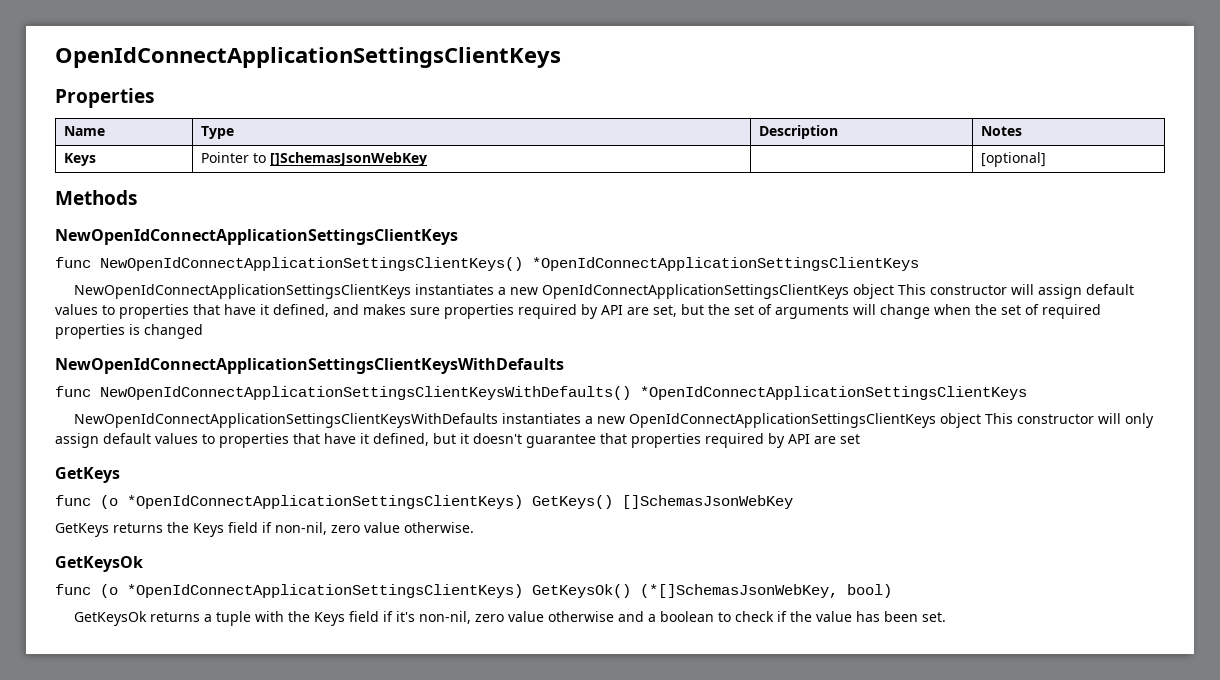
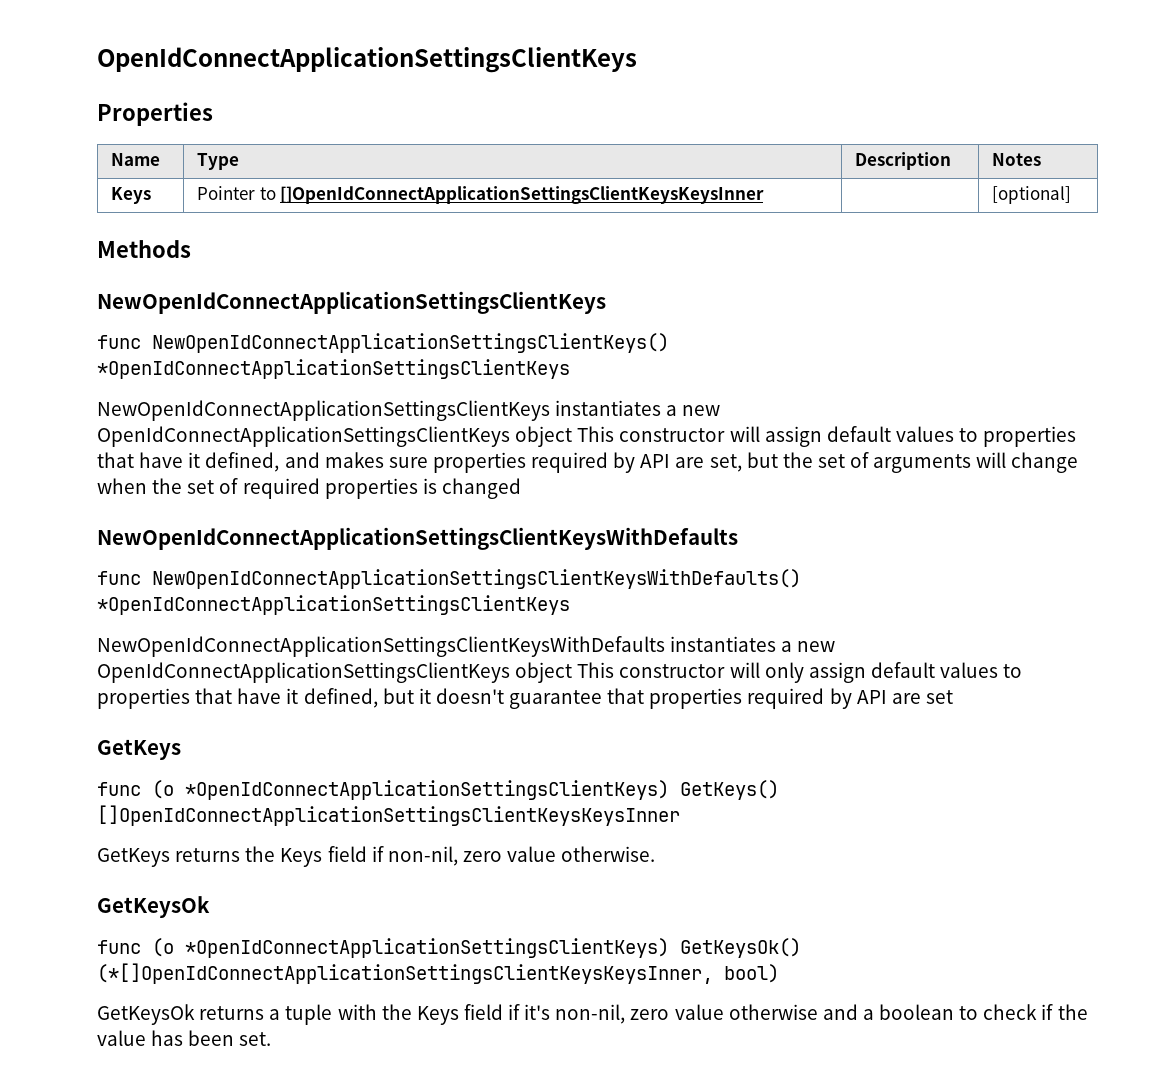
[270,152,428,166] []SchemasJsonWebKey -> [280,186,765,204] []OpenIdConnectApplicationSettingsClientKeysKeysInner
[622,495,793,509] []SchemasJsonWebKey -> [97,805,680,826] []OpenIdConnectApplicationSettingsClientKeysKeysInner
[640,584,838,598] (*[]SchemasJsonWebKey, -> [97,963,713,984] (*[]OpenIdConnectApplicationSettingsClientKeysKeysInner,

